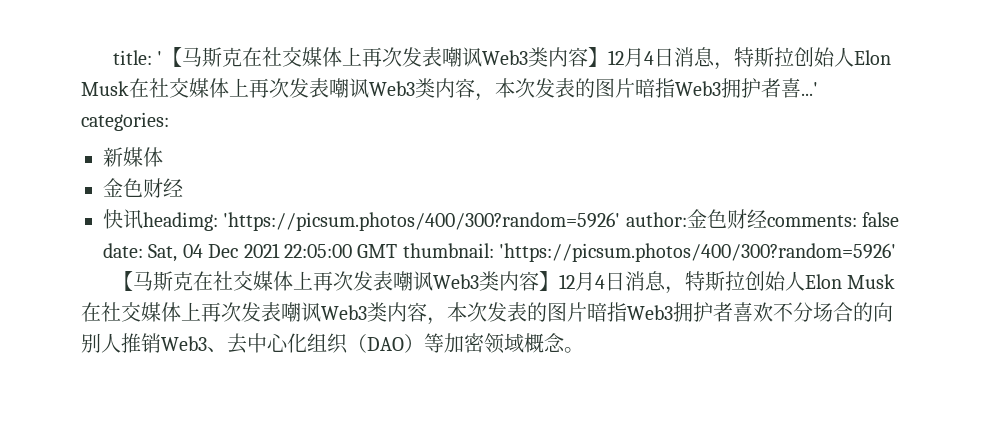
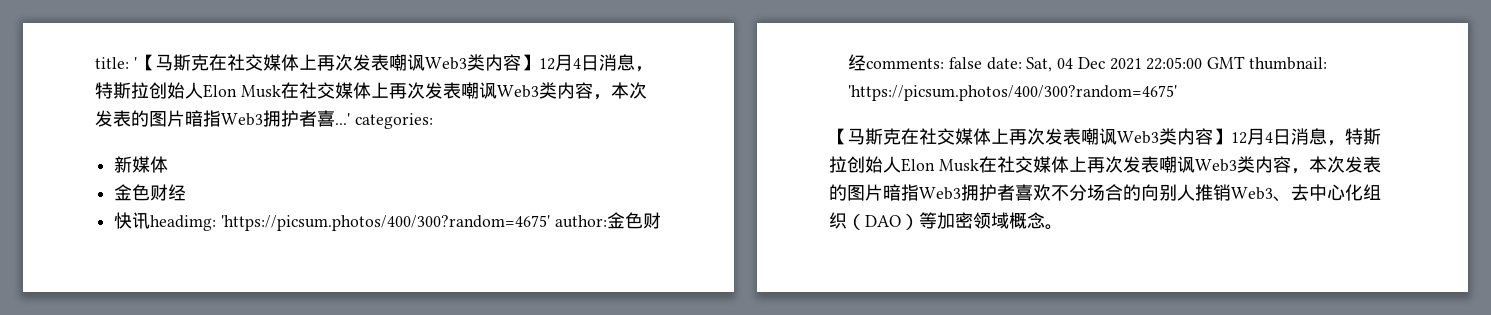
[223,212,621,231] 'https://picsum.photos/400/300?random=5926' -> [220,215,550,231] 'https://picsum.photos/400/300?random=4675'
[499,243,897,262] 'https://picsum.photos/400/300?random=5926' -> [848,85,1178,101] 'https://picsum.photos/400/300?random=4675'

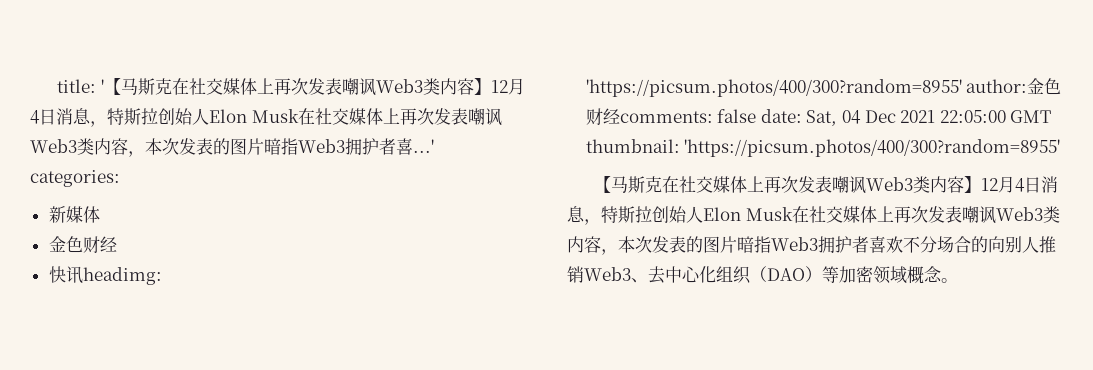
[220,215,550,231] 'https://picsum.photos/400/300?random=4675' -> [585,79,962,97] 'https://picsum.photos/400/300?random=8955'
[848,85,1178,101] 'https://picsum.photos/400/300?random=4675' -> [684,139,1061,157] 'https://picsum.photos/400/300?random=8955'

